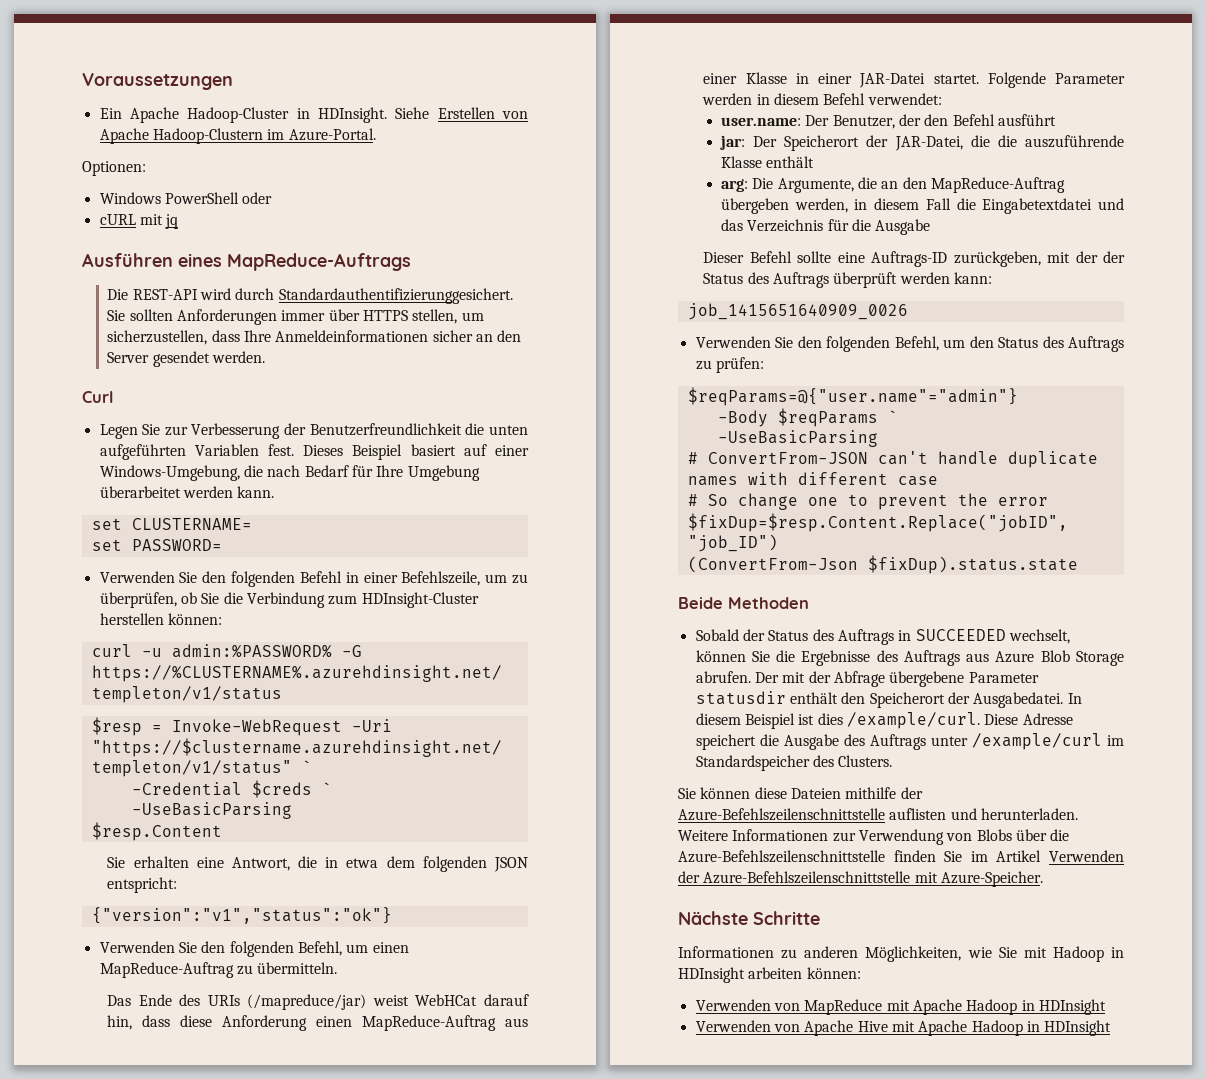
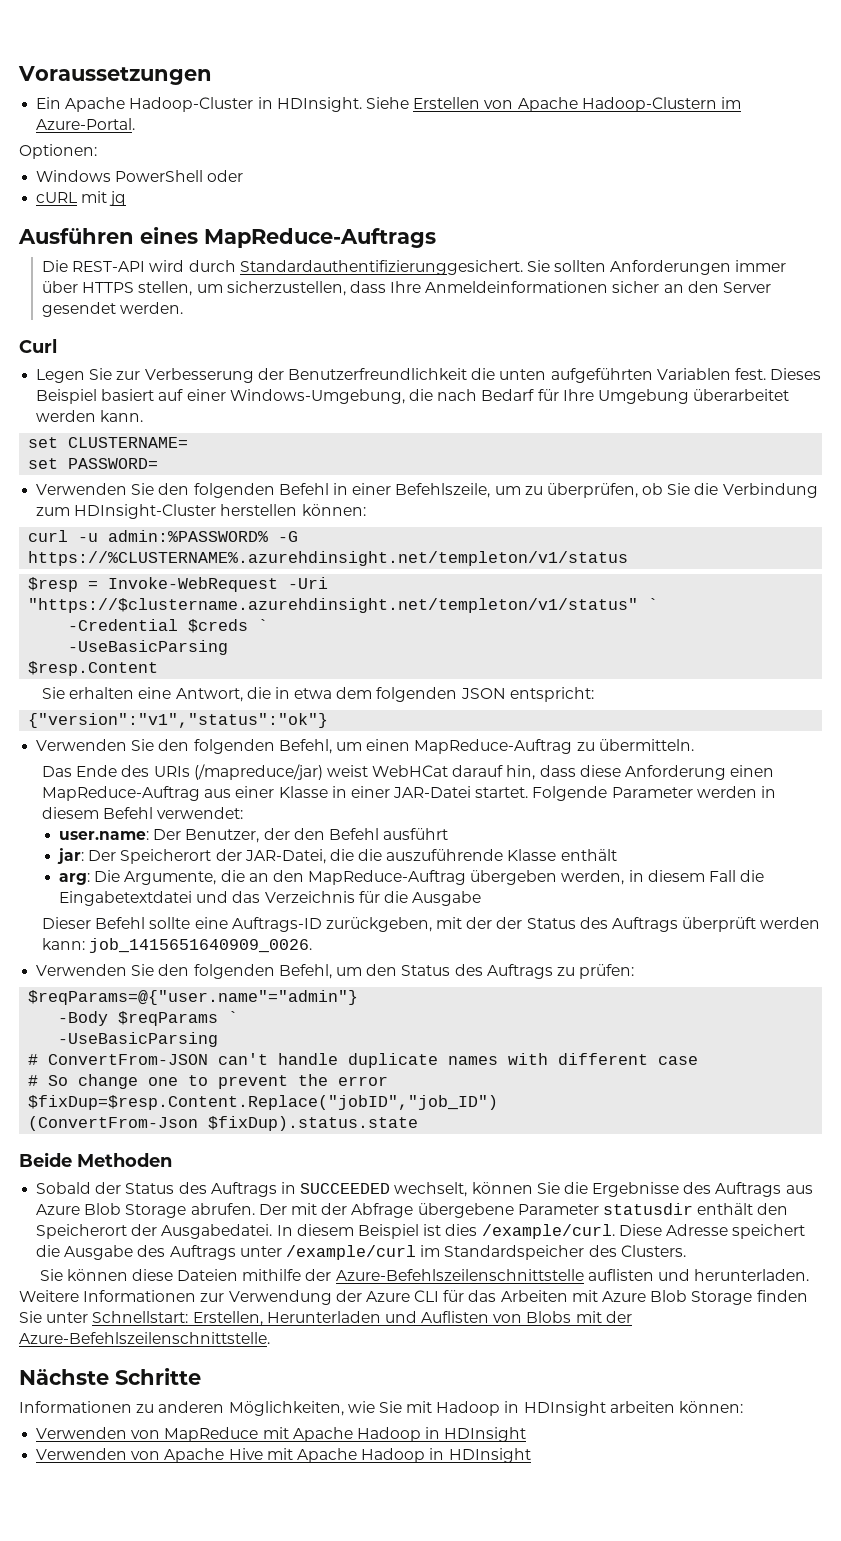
[687,303,908,320] // job_1415651640909_0026 -> [89,938,313,953] job_1415651640909_0026.
[946,829,1070,841] [678,850,1124,863] [678,871,1043,887] von Blobs über die Azure-Befehlszeilenschnittstelle finden Sie im Artikel Verwenden der Azure-Befehlszeilenschnittstelle mit Azure-Speicher. -> [335,1290,808,1305] [19,1311,632,1326] [19,1332,270,1344] der Azure CLI für das Arbeiten mit Azure Blob Storage finden Sie unter Schnellstart: Erstellen, Herunterladen und Auflisten von Blobs mit der Azure-Befehlszeilenschnittstelle.

